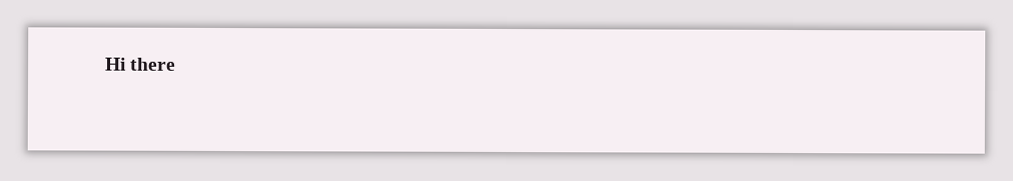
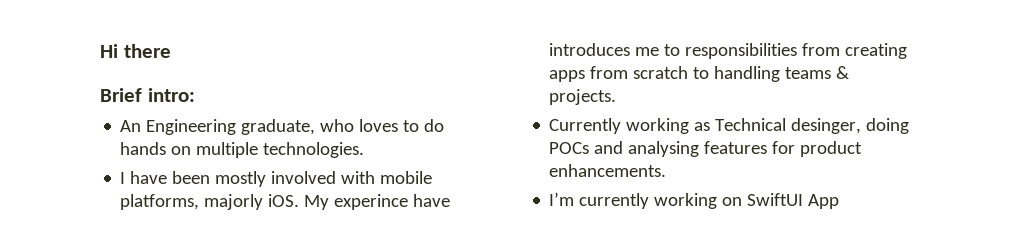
(177, 64) none -> [100,88,195,102] [120,119,445,135] [120,142,365,158] [120,171,433,187] [120,194,451,210] [549,43,908,59] [549,66,850,82] [549,89,617,105] [549,118,910,134] [549,141,863,157] [549,164,667,177] [549,192,840,209] // Brief intro: // An Engineering graduate, who loves to do hands on multiple technologies. // I have been mostly involved with mobile platforms, majorly iOS. My experince have introduces me to responsibilities from creating apps from scratch to handling teams & projects. // Currently working as Technical desinger, doing POCs and analysing features for product enhancements. // I’m currently working on SwiftUI App

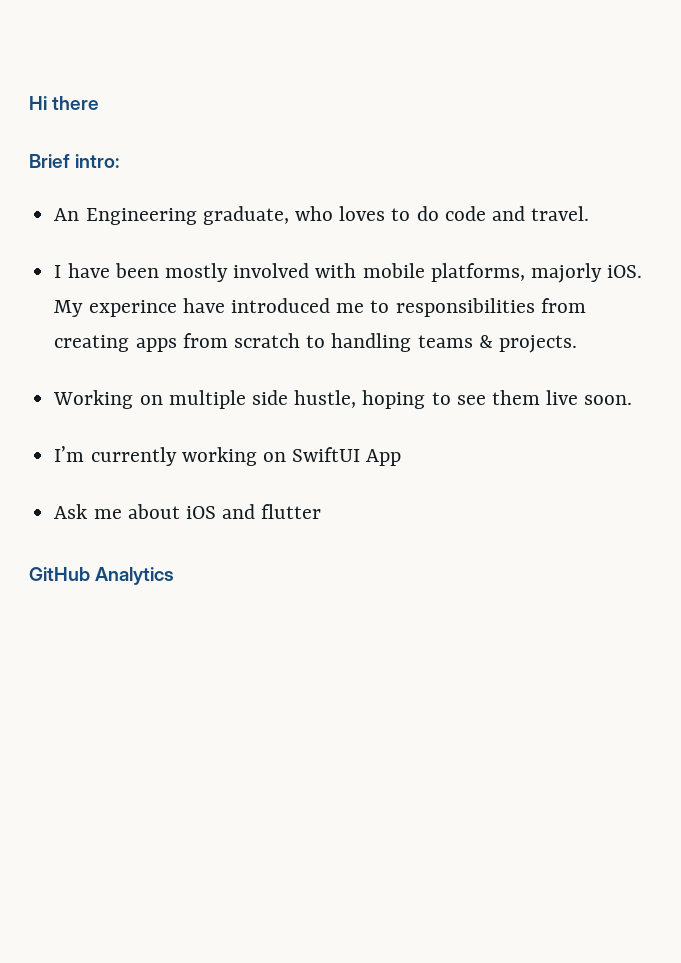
[120,142,365,158] hands on multiple technologies. -> [444,206,590,221] code and travel.
[549,43,631,56] introduces -> [230,298,330,313] introduced
[549,118,910,134] [549,141,863,157] [549,164,667,177] Currently working as Technical desinger, doing POCs and analysing features for product enhancements. -> [53,390,633,409] Working on multiple side hustle, hoping to see them live soon.
(840, 201) none -> [54,504,322,519] [29,567,175,585] // Ask me about iOS and flutter // GitHub Analytics

